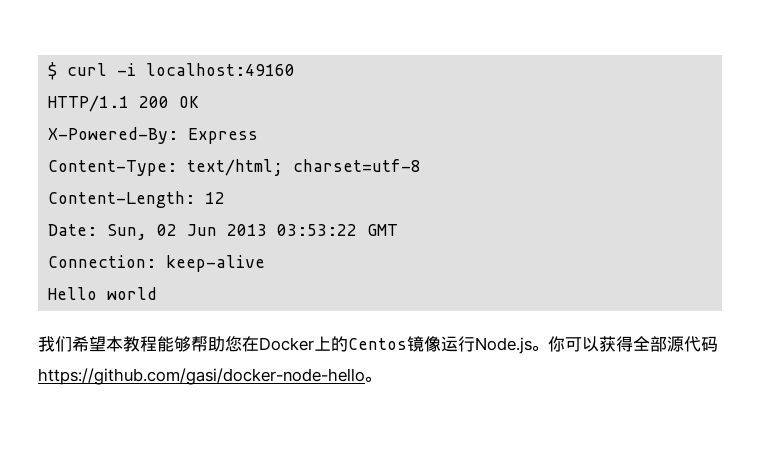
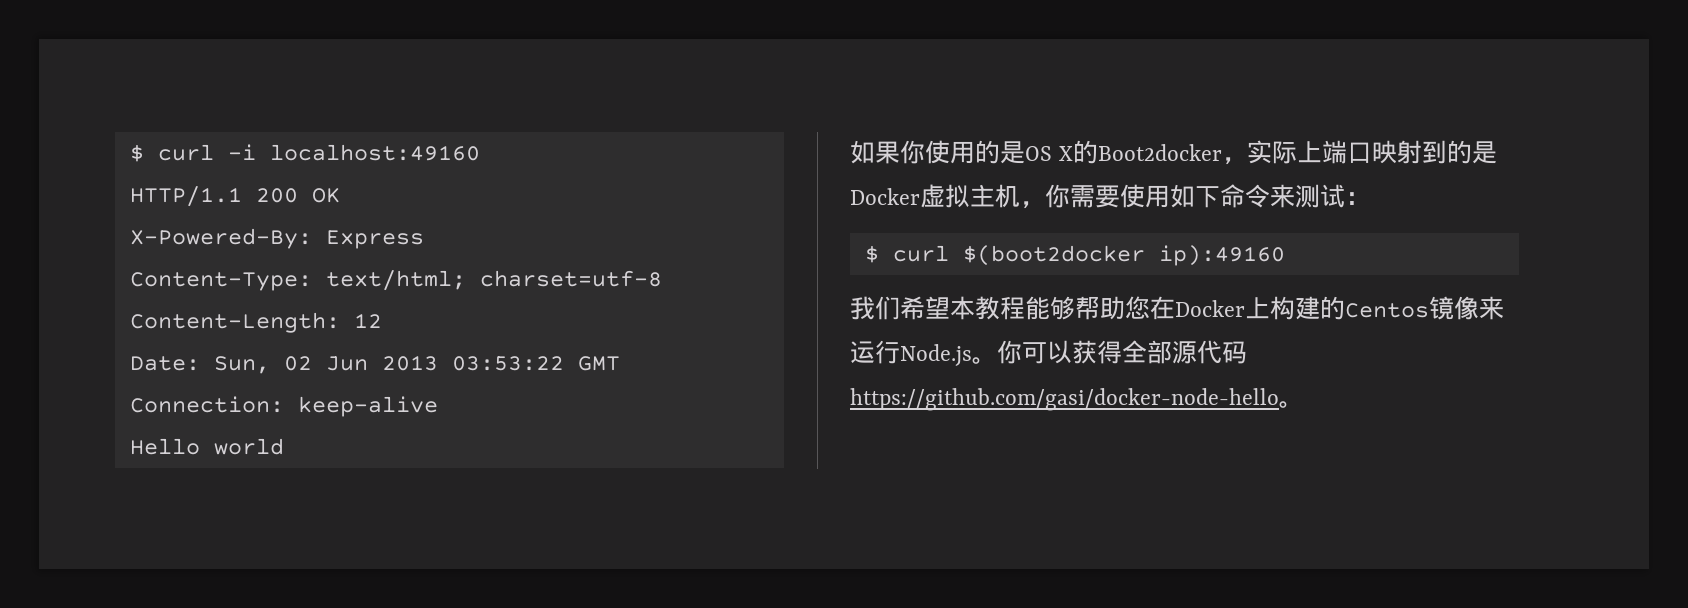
(158, 293) none -> [850,140,1497,165] [850,184,1370,209] [864,245,1285,266] // 如果你使用的是OS X的Boot2docker，实际上端口映射到的是Docker虚拟主机，你需要使用如下命令来测试： // $ curl $(boot2docker ip):49160
(331, 343) none -> [1270,296,1320,320] 构建
(441, 344) none -> [1479,296,1504,320] 来

